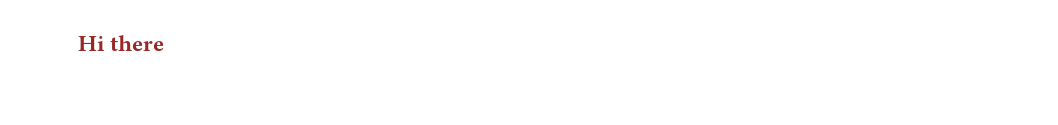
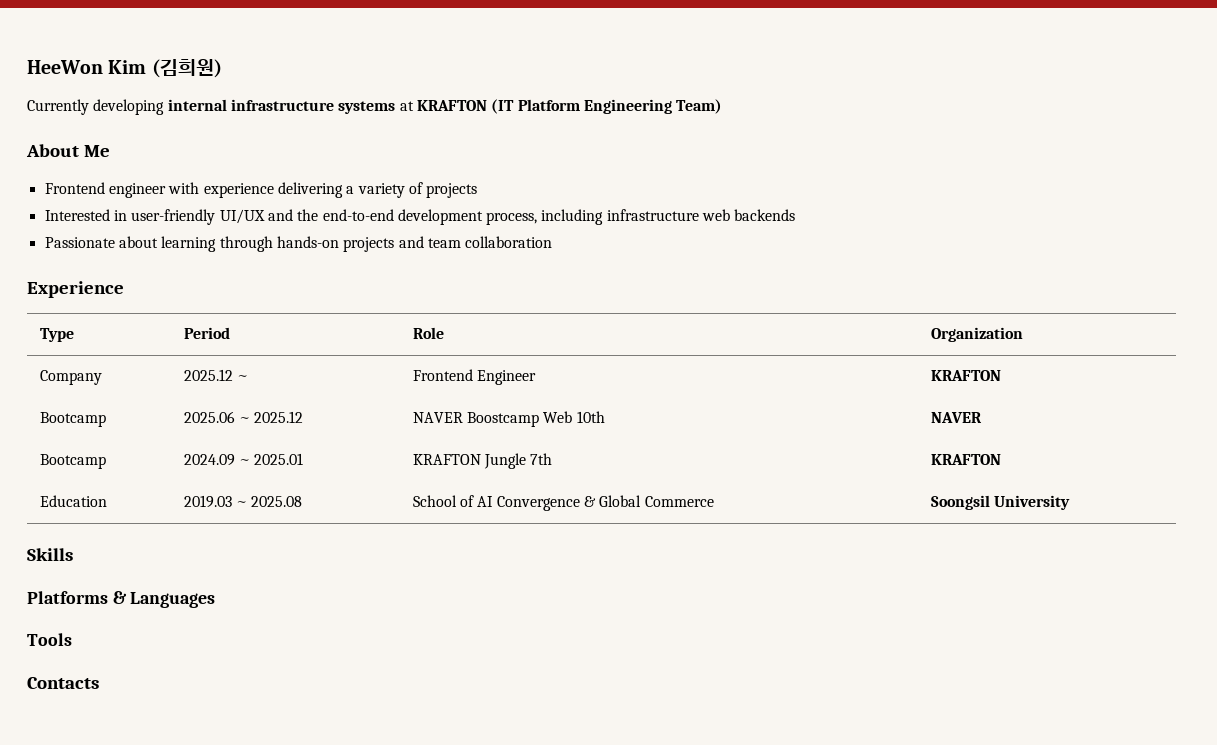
[78,35,165,51] Hi there -> [27,59,222,78] [27,99,723,115] [26,144,110,157] [44,182,478,198] [44,209,796,225] [44,236,553,252] [27,281,124,298] [39,328,74,342] [183,327,230,339] [412,327,444,339] [930,327,1023,342] [39,370,102,385] [183,369,249,381] [412,369,537,385] [930,370,1001,381] [39,412,106,427] [183,411,304,423] [412,411,605,427] [930,412,982,423] [39,454,106,469] [183,453,304,466] [412,453,553,469] [930,454,1001,465] [39,495,107,507] [183,495,303,508] [412,495,714,511] [930,495,1071,510] [27,548,73,561] [27,591,216,608] [27,633,72,646] [27,677,99,689] HeeWon Kim (김희원) // Currently developing internal infrastructure systems at KRAFTON (IT Platform Engineering Team) // About Me // Frontend engineer with experience delivering a variety of projects // Interested in user-friendly UI/UX and the end-to-end development process, including infrastructure web backends // Passionate about learning through hands-on projects and team collaboration // Experience // Type | Period | Role | Organization // Company | 2025.12 ~ | Frontend Engineer | KRAFTON // Bootcamp | 2025.06 ~ 2025.12 | NAVER Boostcamp Web 10th | NAVER // Bootcamp | 2024.09 ~ 2025.01 | KRAFTON Jungle 7th | KRAFTON // Education | 2019.03 ~ 2025.08 | School of AI Convergence & Global Commerce | Soongsil University // Skills // Platforms & Languages // Tools // Contacts

